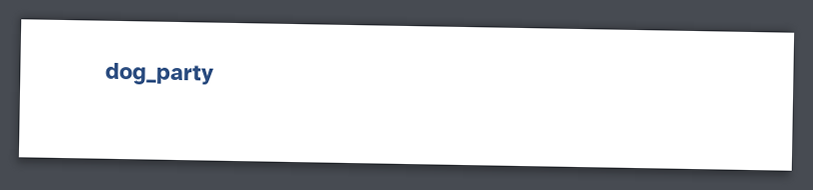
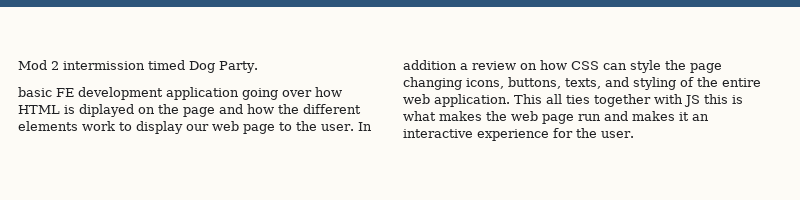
[105,62,214,86] dog_party -> [18,60,258,73] [18,87,342,100] [18,104,361,117] [18,121,372,134] [403,60,722,73] [403,77,761,90] [403,94,743,107] [403,111,709,124] [403,128,634,141] Mod 2 intermission timed Dog Party. // basic FE development application going over how HTML is diplayed on the page and how the different elements work to display our web page to the user. In addition a review on how CSS can style the page changing icons, buttons, texts, and styling of the entire web application. This all ties together with JS this is what makes the web page run and makes it an interactive experience for the user.

